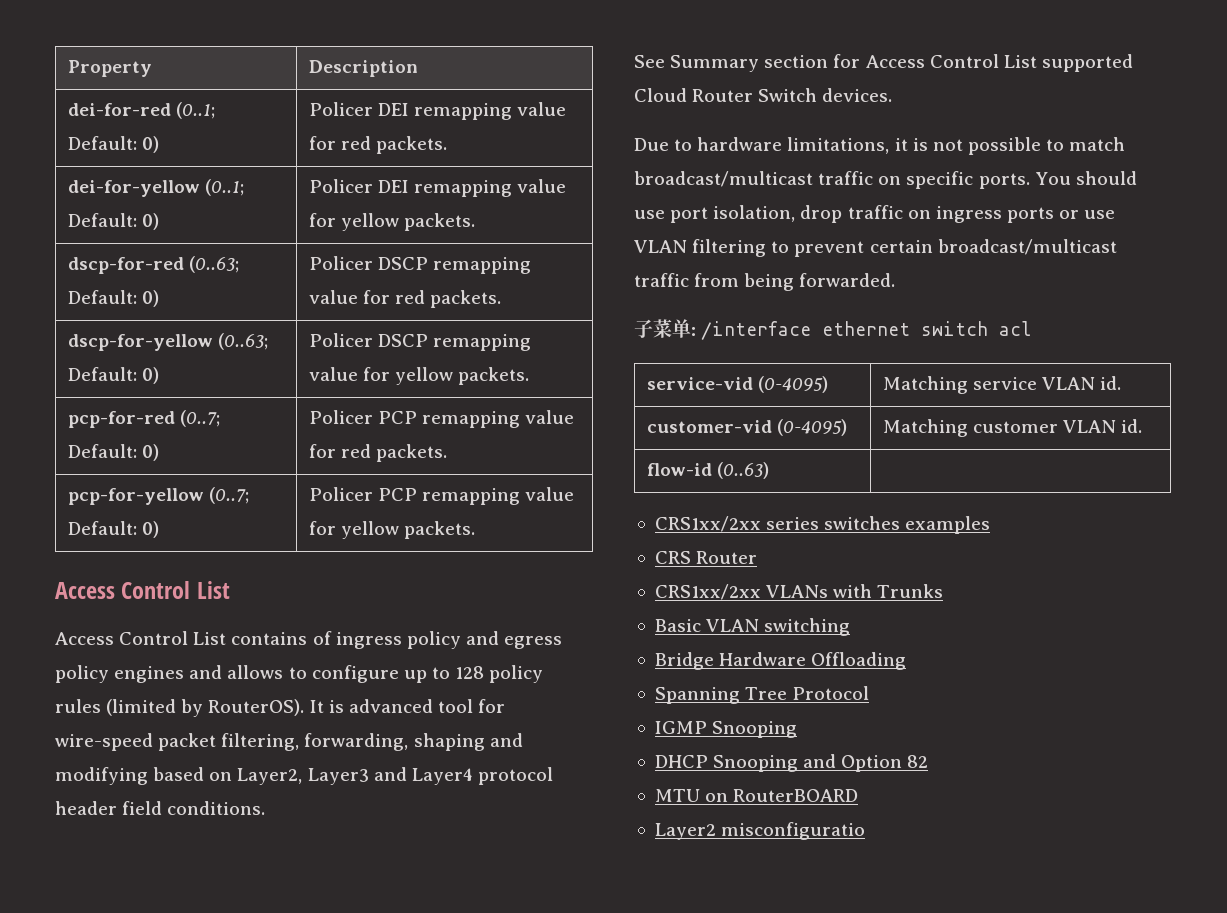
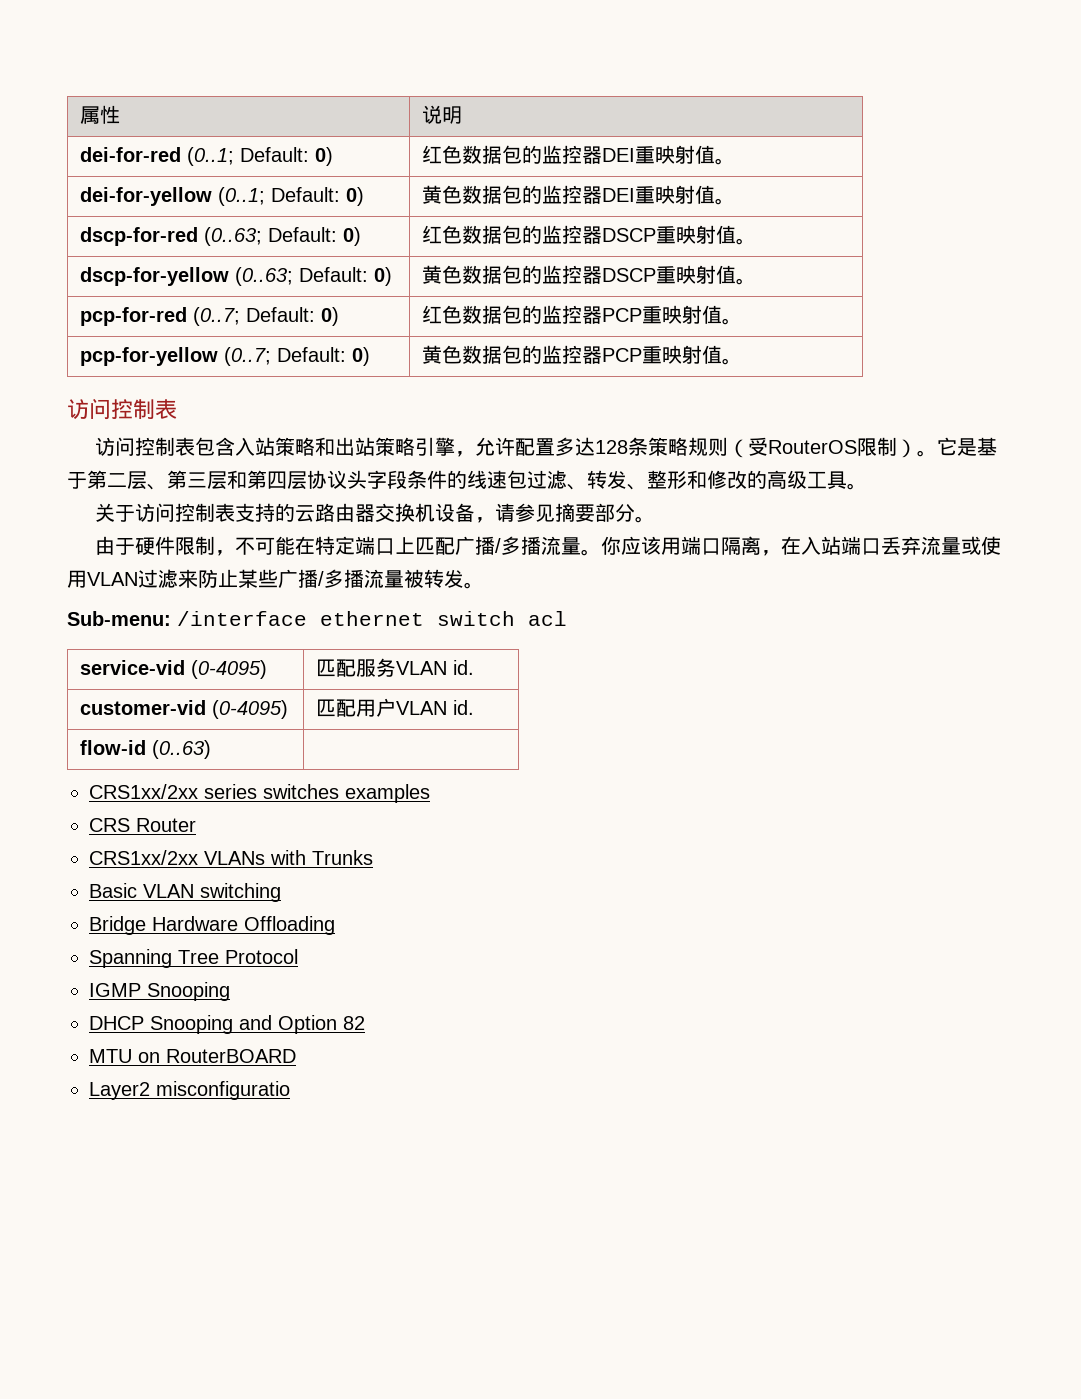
[67,60,152,77] [308,60,418,77] Property | Description -> [80,105,121,124] [422,105,463,124] 属性 | 说明
[308,102,567,120] [308,136,448,154] [67,179,244,197] [67,213,159,230] [308,179,567,197] [308,213,476,231] [67,256,239,274] [67,290,159,307] [308,256,532,274] [308,290,502,308] [67,333,268,351] [67,367,159,384] [308,333,532,351] [308,367,530,385] [67,410,220,428] [67,444,159,461] [308,410,575,428] [308,444,448,462] [67,487,249,505] [67,521,159,538] [308,487,575,505] [308,521,476,539] [55,581,230,599] [55,631,563,649] [55,665,544,683] [55,699,506,717] [55,733,523,751] [55,767,553,785] [55,801,266,815] [634,54,1133,72] [634,88,893,102] [634,137,1126,155] [634,171,1137,189] [634,205,1116,223] [634,239,1117,257] [634,273,896,291] [634,319,696,338] Policer DEI remapping value for red packets. // dei-for-yellow (0..1; Default: 0) | Policer DEI remapping value for yellow packets. // dscp-for-red (0..63; Default: 0) | Policer DSCP remapping value for red packets. // dscp-for-yellow (0..63; Default: 0) | Policer DSCP remapping value for yellow packets. // pcp-for-red (0..7; Default: 0) | Policer PCP remapping value for red packets. // pcp-for-yellow (0..7; Default: 0) | Policer PCP remapping value for yellow packets. // Access Control List // Access Control List contains of ingress policy and egress policy engines and allows to configure up to 128 policy rules (limited by RouterOS). It is advanced tool for wire-speed packet filtering, forwarding, shaping and modifying based on Layer2, Layer3 and Layer4 protocol header field conditions. // See Summary section for Access Control List supported Cloud Router Switch devices. // Due to hardware limitations, it is not possible to match broadcast/multicast traffic on specific ports. You should use port isolation, drop traffic on ingress ports or use VLAN filtering to prevent certain broadcast/multicast traffic from being forwarded. // 子菜单: -> [422,145,736,165] [80,187,365,206] [422,185,736,205] [80,227,362,246] [422,225,757,245] [80,267,393,286] [422,265,757,285] [80,307,340,326] [422,305,743,325] [80,347,371,366] [422,345,743,365] [67,398,177,420] [94,437,997,458] [67,470,867,490] [94,503,655,523] [94,536,1001,556] [67,569,484,589] [67,611,171,626] 红色数据包的监控器DEI重映射值。 // dei-for-yellow (0..1; Default: 0) | 黄色数据包的监控器DEI重映射值。 // dscp-for-red (0..63; Default: 0) | 红色数据包的监控器DSCP重映射值。 // dscp-for-yellow (0..63; Default: 0) | 黄色数据包的监控器DSCP重映射值。 // pcp-for-red (0..7; Default: 0) | 红色数据包的监控器PCP重映射值。 // pcp-for-yellow (0..7; Default: 0) | 黄色数据包的监控器PCP重映射值。 // 访问控制表 // 访问控制表包含入站策略和出站策略引擎，允许配置多达128条策略规则（受RouterOS限制）。它是基于第二层、第三层和第四层协议头字段条件的线速包过滤、转发、整形和修改的高级工具。 // 关于访问控制表支持的云路由器交换机设备，请参见摘要部分。 // 由于硬件限制，不可能在特定端口上匹配广播/多播流量。你应该用端口隔离，在入站端口丢弃流量或使用VLAN过滤来防止某些广播/多播流量被转发。 // Sub-menu:
[882,376,1037,394] Matching service -> [316,658,397,677] 匹配服务
[882,419,1058,437] Matching customer -> [316,698,397,717] 匹配用户

